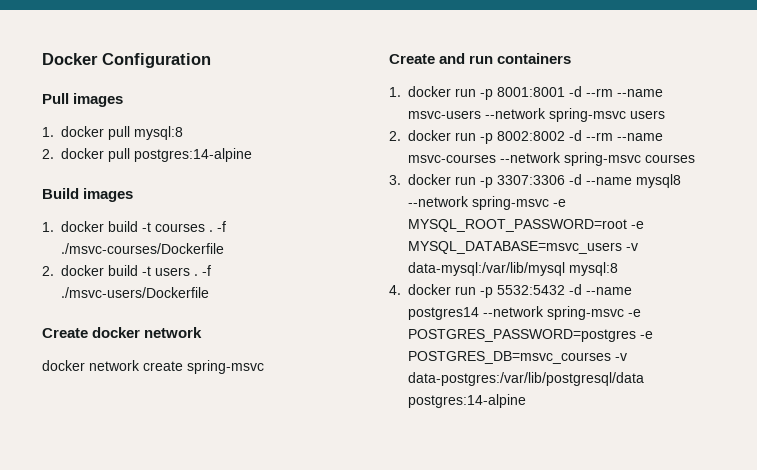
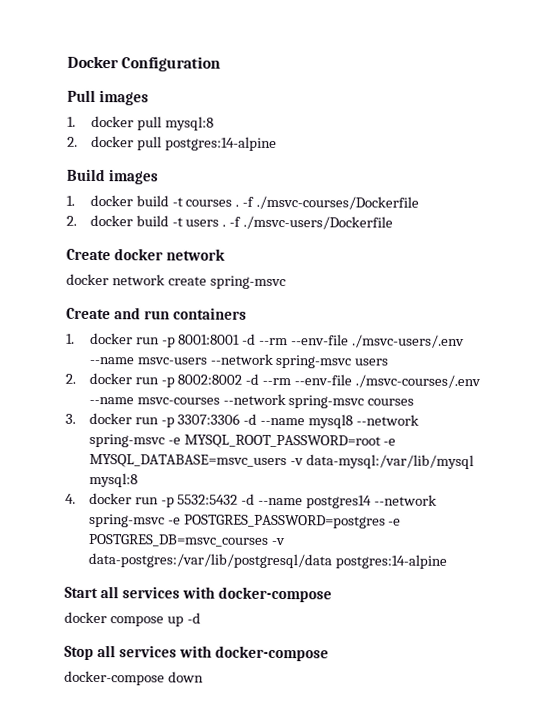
(613, 92) none -> [291,334,466,349] --env-file ./msvc-users/.env
(613, 136) none -> [294,374,482,389] --env-file ./msvc-courses/.env
(526, 401) none -> [64,586,333,603] [64,611,201,627] [64,645,330,662] [64,670,204,686] // Start all services with docker-compose // docker compose up -d // Stop all services with docker-compose // docker-compose down

